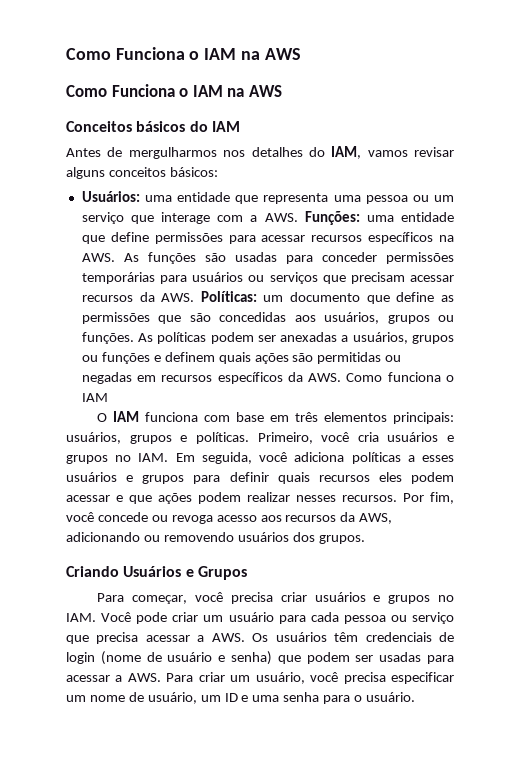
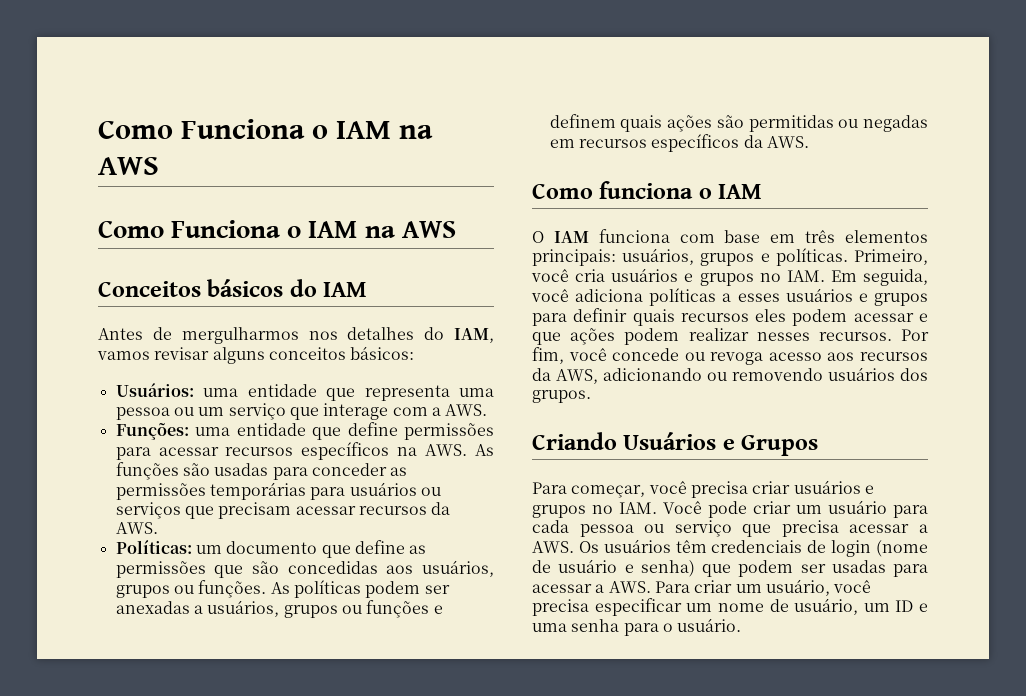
(298, 217) none -> (488, 410) //
(377, 257) none -> [390,467,408,476] as
(195, 297) none -> (158, 528) //
(342, 377) none -> (809, 142) //

